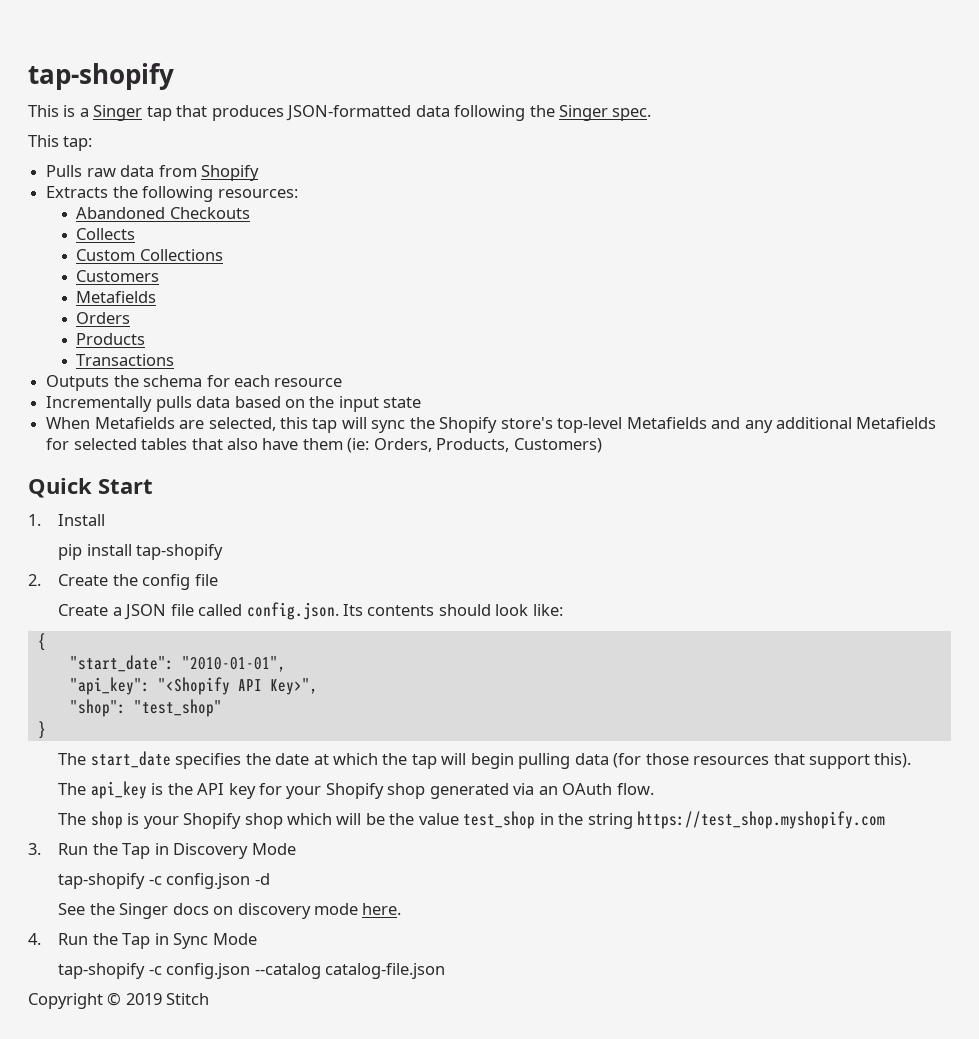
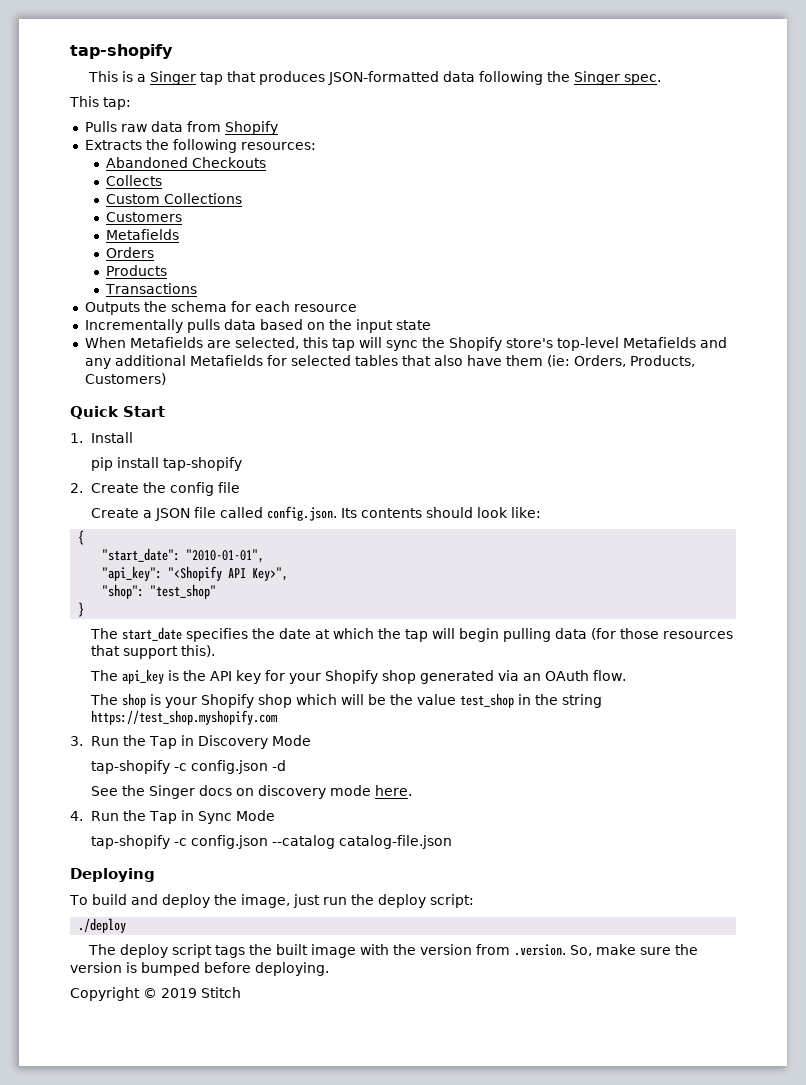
(446, 971) none -> [70,868,155,882] [69,894,474,908] [78,918,127,933] [87,944,698,958] [70,962,329,976] // Deploying // To build and deploy the image, just run the deploy script: // ./deploy // The deploy script tags the built image with the version from .version. So, make sure the version is bumped before deploying.

